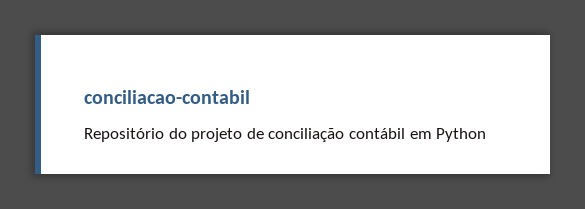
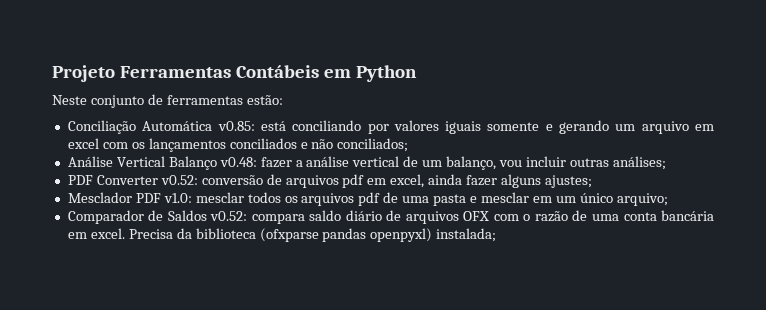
[84,90,250,104] [84,128,487,142] conciliacao-contabil // Repositório do projeto de conciliação contábil em Python -> [52,65,417,82] [52,94,283,108] [67,120,715,134] [67,138,409,152] [67,156,666,170] [67,174,592,188] [67,192,668,206] [67,210,714,224] [67,228,497,242] Projeto Ferramentas Contábeis em Python // Neste conjunto de ferramentas estão: // Conciliação Automática v0.85: está conciliando por valores iguais somente e gerando um arquivo em excel com os lançamentos conciliados e não conciliados; // Análise Vertical Balanço v0.48: fazer a análise vertical de um balanço, vou incluir outras análises; // PDF Converter v0.52: conversão de arquivos pdf em excel, ainda fazer alguns ajustes; // Mesclador PDF v1.0: mesclar todos os arquivos pdf de uma pasta e mesclar em um único arquivo; // Comparador de Saldos v0.52: compara saldo diário de arquivos OFX com o razão de uma conta bancária em excel. Precisa da biblioteca (ofxparse pandas openpyxl) instalada;

